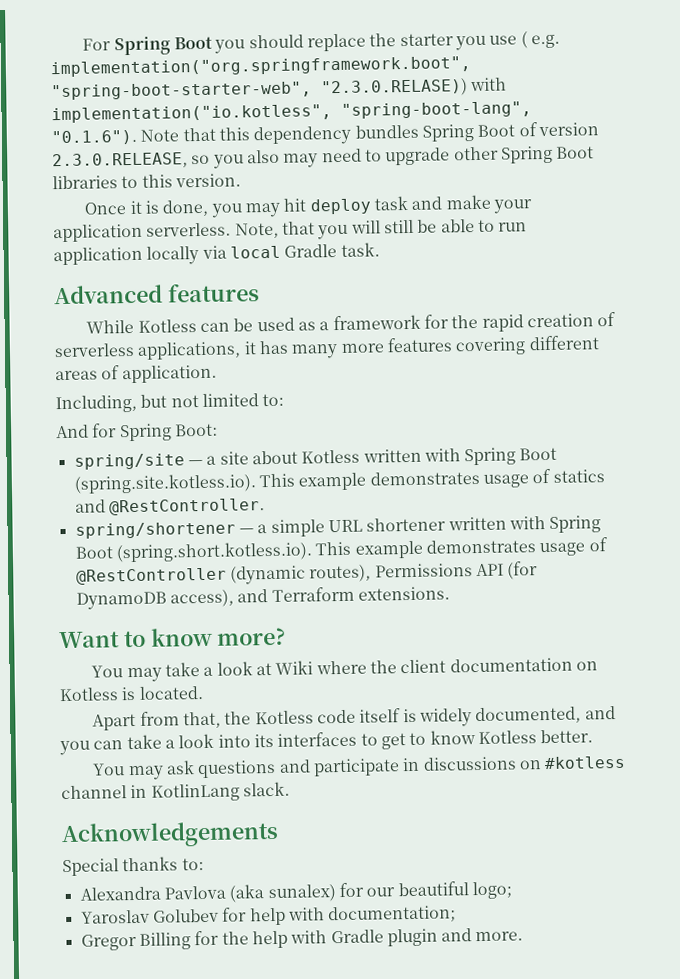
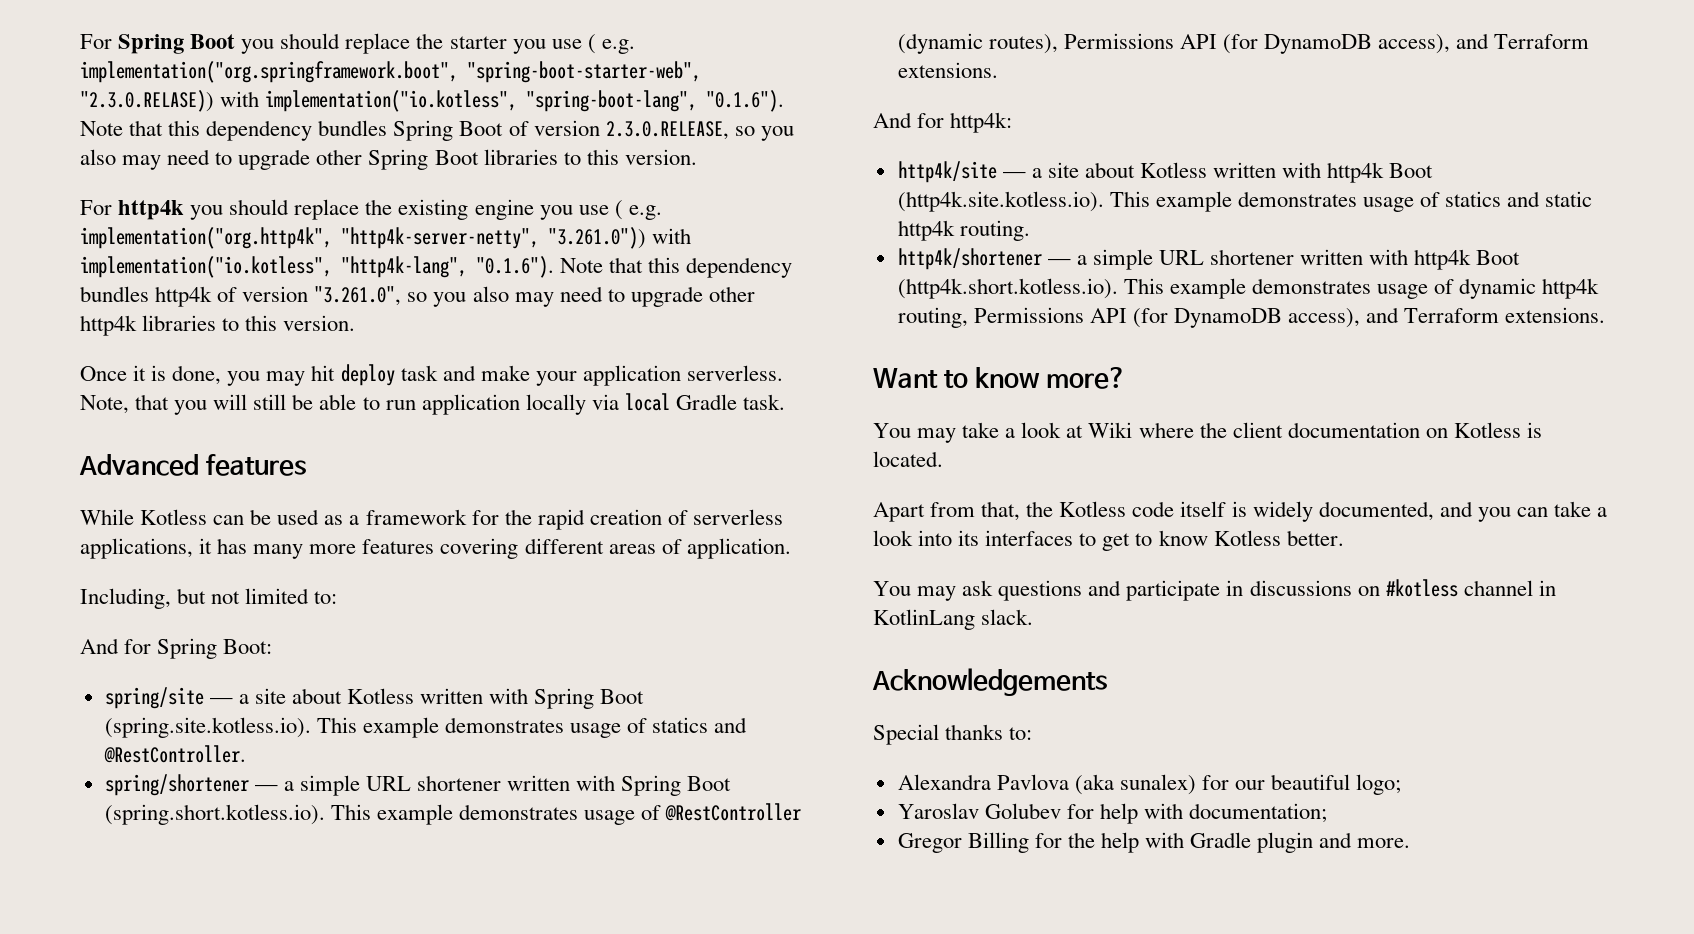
(241, 180) none -> [80,199,662,220] [80,227,692,249] [80,256,793,278] [80,286,755,307] [80,315,356,336] // For http4k you should replace the existing engine you use ( e.g. implementation("org.http4k", "http4k-server-netty", "3.261.0")) with implementation("io.kotless", "http4k-lang", "0.1.6"). Note that this dependency bundles http4k of version "3.261.0", so you also may need to upgrade other http4k libraries to this version.
(450, 593) none -> [873,112,1013,133] [897,161,1434,183] [897,191,1593,212] [897,220,1030,241] [897,248,1521,270] [897,278,1600,299] [897,307,1606,328] // And for http4k: // http4k/site — a site about Kotless written with http4k Boot (http4k.site.kotless.io). This example demonstrates usage of statics and static http4k routing. // http4k/shortener — a simple URL shortener written with http4k Boot (http4k.short.kotless.io). This example demonstrates usage of dynamic http4k routing, Permissions API (for DynamoDB access), and Terraform extensions.

